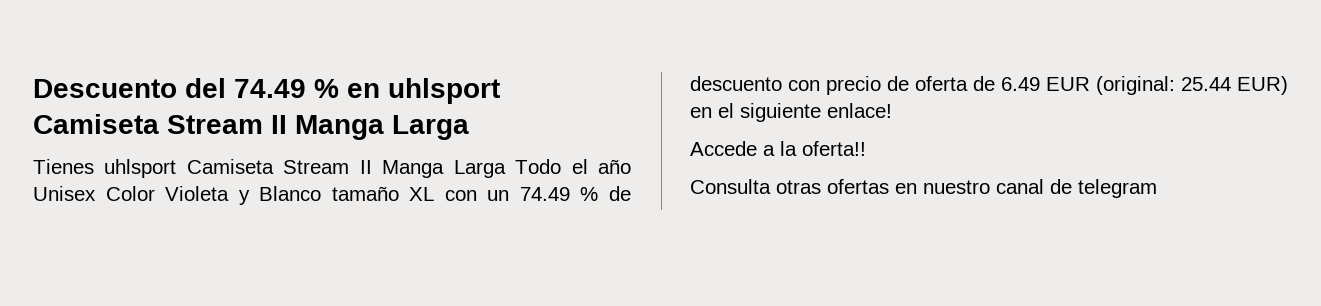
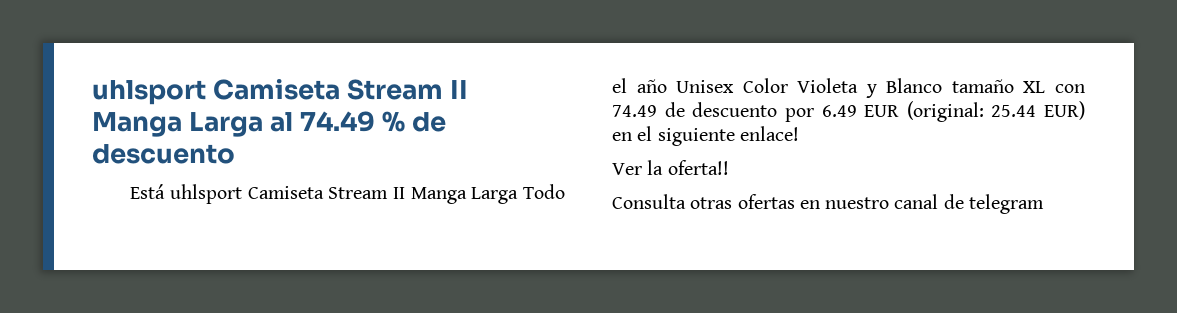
[33,78,500,104] [33,114,469,140] [33,159,94,174] Descuento del 74.49 % en uhlsport Camiseta Stream II Manga Larga // Tienes -> [92,79,469,105] [92,111,447,137] [92,144,235,164] [130,184,166,199] uhlsport Camiseta Stream II Manga Larga al 74.49 % de descuento // Está
[487,186,631,201] [690,76,995,95] un 74.49 % de descuento con precio de oferta de -> [612,102,814,122] 74.49 de descuento por
[690,141,775,156] Accede a -> [612,163,642,175] Ver

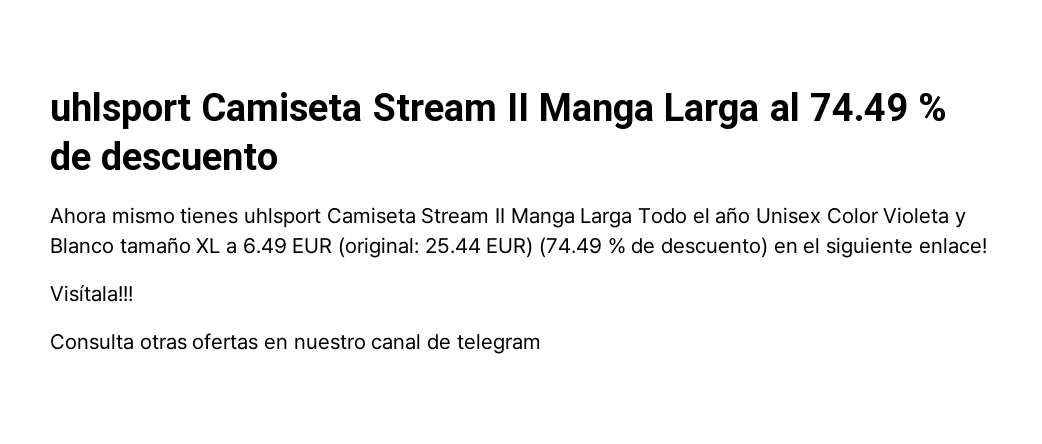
[130,184,166,199] Está -> [50,207,239,224] Ahora mismo tienes
[1055,84,1085,93] [612,102,814,122] con 74.49 de descuento por -> [226,241,238,254] a
(1085, 110) none -> [539,237,769,258] (74.49 % de descuento)
[612,160,729,175] Ver la oferta!! -> [50,284,133,302] Visítala!!!

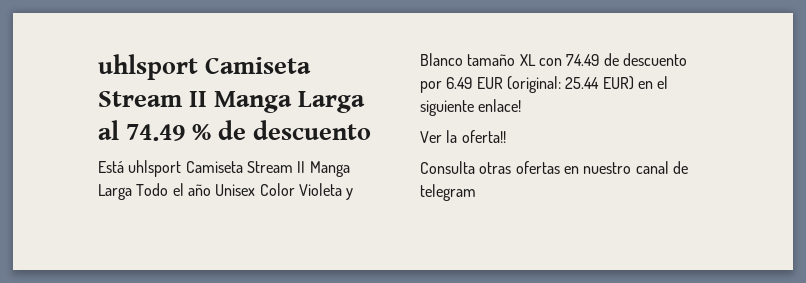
[50,207,239,224] Ahora mismo tienes -> [98,161,124,173] Está
[226,241,238,254] a -> [538,53,687,66] [420,81,442,93] con 74.49 de descuento por
[539,237,769,258] (74.49 % de descuento) -> (634, 83) none
[50,284,133,302] Visítala!!! -> [420,130,506,143] Ver la oferta!!

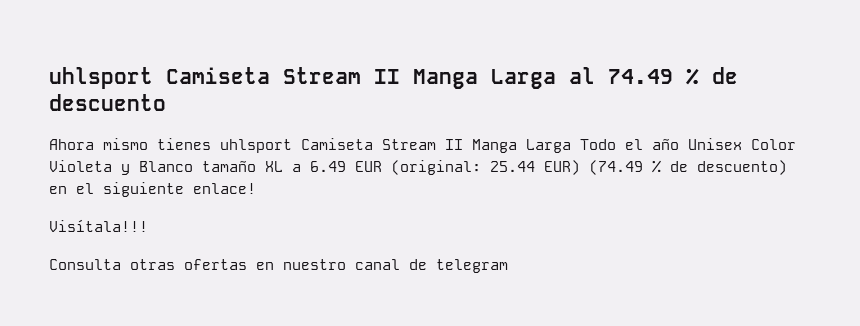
[98,161,124,173] Está -> [49,138,211,150] Ahora mismo tienes
[538,53,687,66] [420,81,442,93] con 74.49 de descuento por -> [292,164,301,172] a
(634, 83) none -> [589,160,787,175] (74.49 % de descuento)
[420,130,506,143] Ver la oferta!! -> [49,219,148,232] Visítala!!!

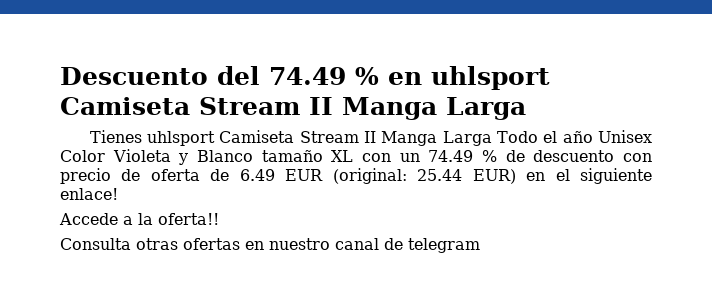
[49,67,738,89] [49,94,166,111] [49,138,211,150] uhlsport Camiseta Stream II Manga Larga al 74.49 % de descuento // Ahora mismo tienes -> [60,66,550,90] [60,97,526,120] [89,130,142,143] Descuento del 74.49 % en uhlsport Camiseta Stream II Manga Larga // Tienes
[292,164,301,172] a -> [362,150,653,162] [60,168,230,184] con un 74.49 % de descuento con precio de oferta de
[589,160,787,175] (74.49 % de descuento) -> (516, 176) none
[49,219,148,232] Visítala!!! -> [59,213,219,225] Accede a la oferta!!

